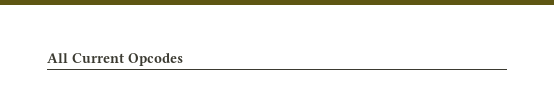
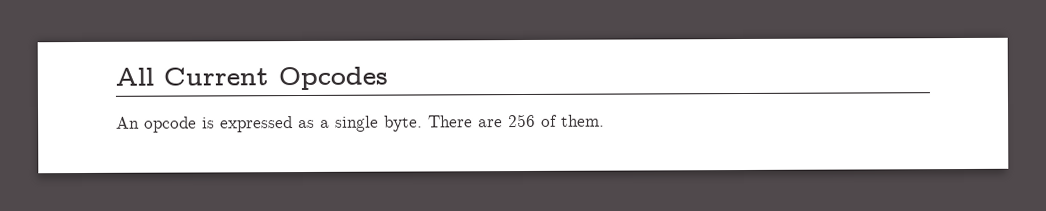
(183, 59) none -> [116,113,605,133] // An opcode is expressed as a single byte. There are 256 of them.

